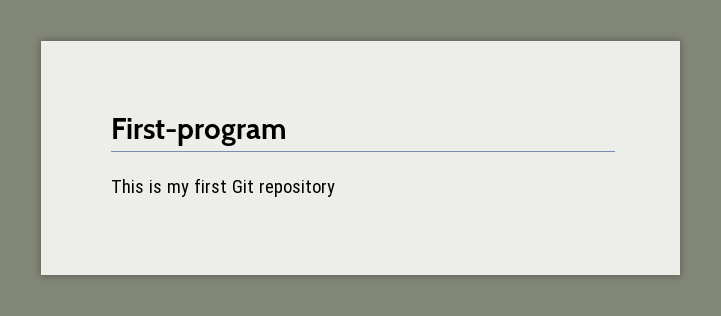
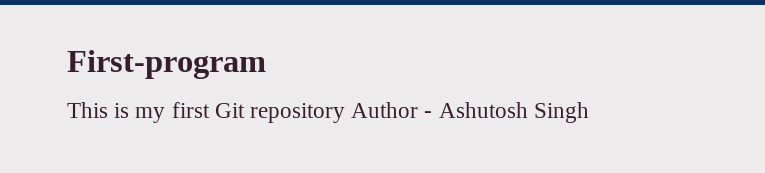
(335, 188) none -> [351,102,589,123] Author - Ashutosh Singh

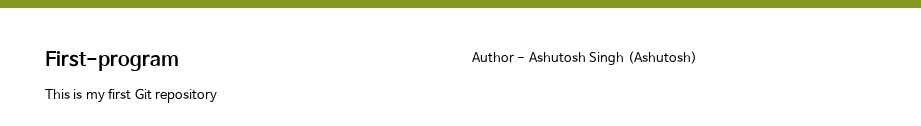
(346, 113) none -> (217, 96) //
(589, 112) none -> [627,51,697,64] (Ashutosh)

